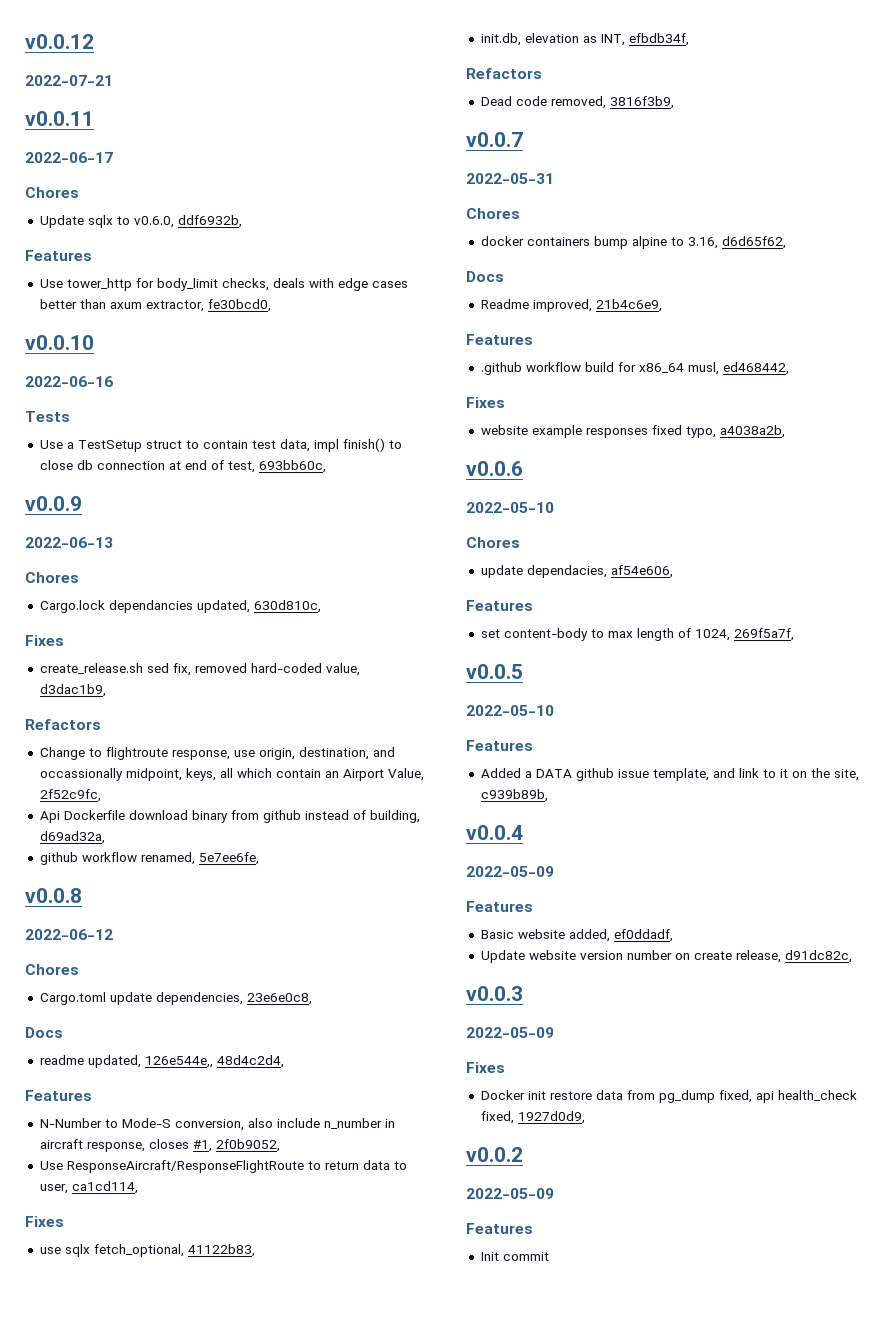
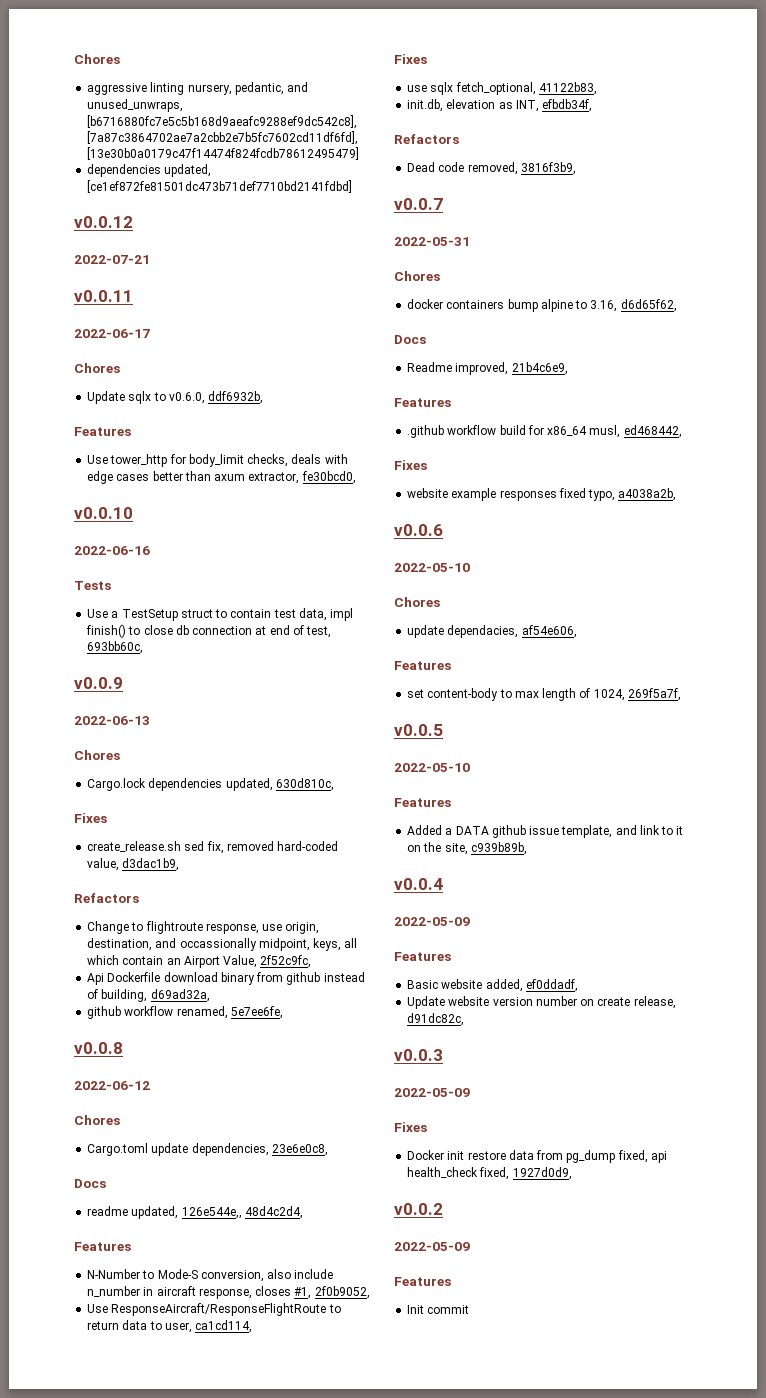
(25, 41) none -> [74,54,120,64] [87,82,309,95] [87,99,184,112] [87,115,358,129] [87,131,359,145] [87,147,360,160] [87,164,212,177] [87,180,353,193] Chores // aggressive linting nursery, pedantic, and unused_unwraps, [b6716880fc7e5c5b168d9aeafc9288ef9dc542c8], [7a87c3864702ae7a2cbb2e7b5fc7602cd11df6fd], [13e30b0a0179c47f14474f824fcdb78612495479] // dependencies updated, [ce1ef872fe81501dc473b71def7710bd2141fdbd] //
[108,600,193,613] dependancies -> [148,778,223,791] dependencies

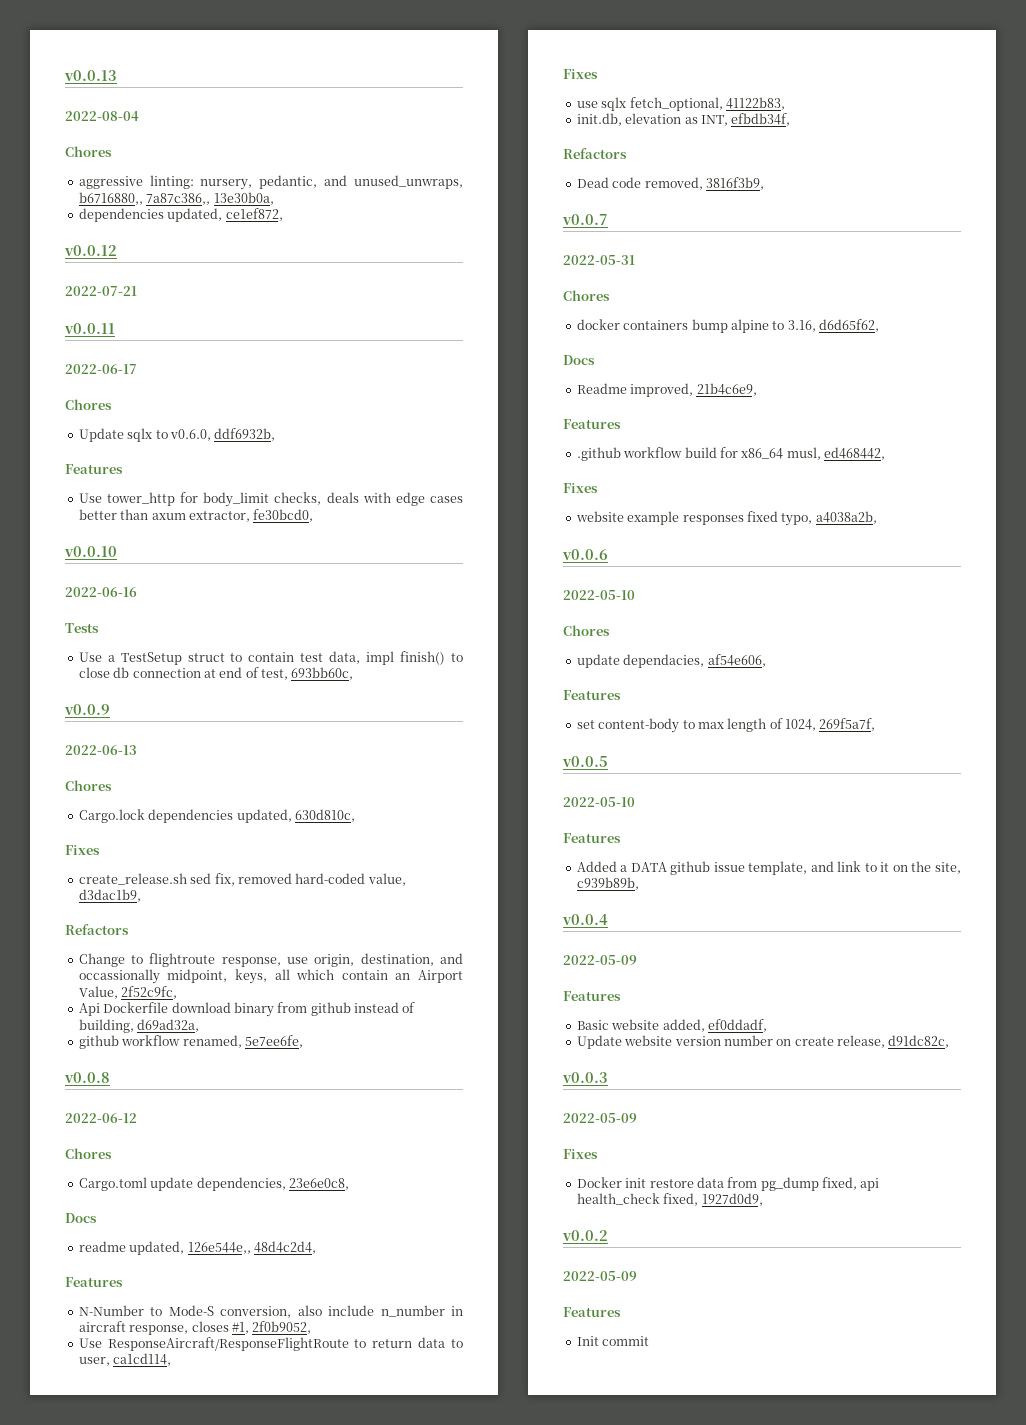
(74, 59) none -> [64,70,117,81] [65,111,139,121] v0.0.13 // 2022-08-04 //
[150,82,185,95] linting -> [149,175,194,189] linting:
[87,115,358,129] [87,131,359,145] [87,147,360,160] [87,164,212,177] [87,180,353,193] [b6716880fc7e5c5b168d9aeafc9288ef9dc542c8], [7a87c3864702ae7a2cbb2e7b5fc7602cd11df6fd], [13e30b0a0179c47f14474f824fcdb78612495479] // dependencies updated, [ce1ef872fe81501dc473b71def7710bd2141fdbd] -> [78,192,274,205] [78,208,283,222] b6716880,, 7a87c386,, 13e30b0a, // dependencies updated, ce1ef872,

